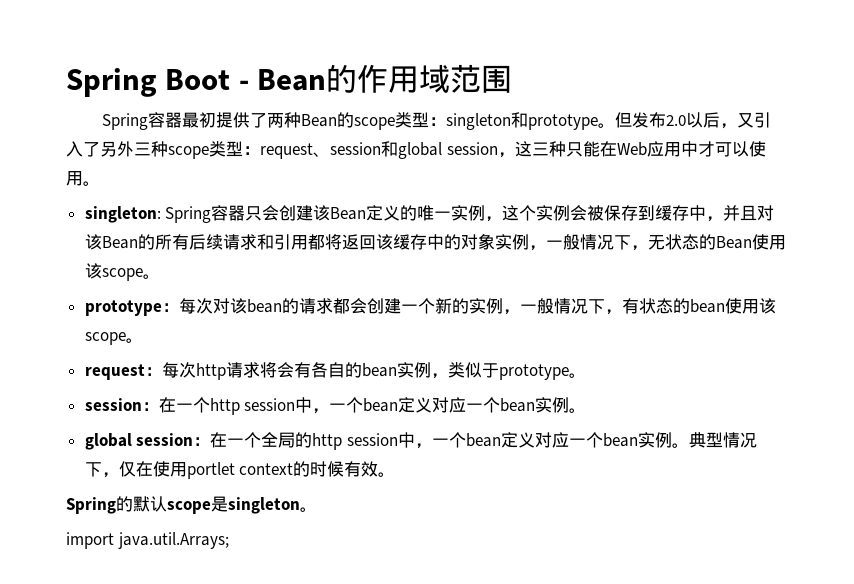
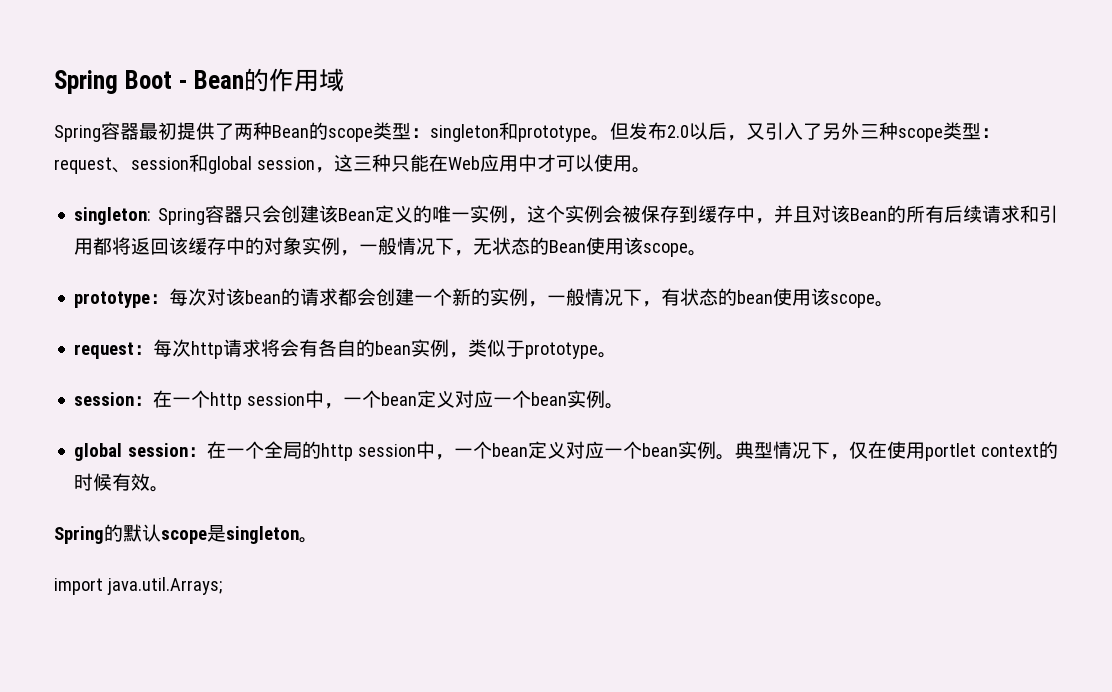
[450,64,513,93] 范围 -> (345, 80) none

